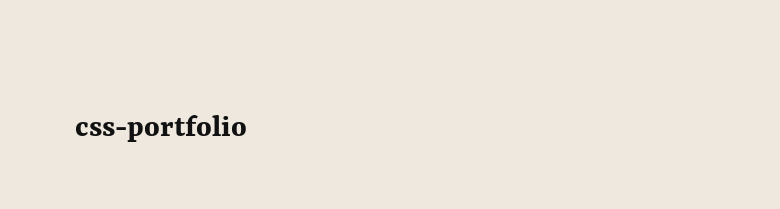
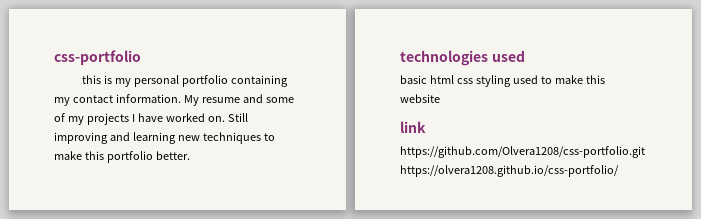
(247, 128) none -> [81,75,288,87] [54,94,294,106] [54,113,248,125] [54,132,275,144] [54,151,190,163] [400,50,525,66] [400,75,605,87] [400,94,440,103] [400,121,426,133] [400,146,645,158] [400,165,619,177] // this is my personal portfolio containing my contact information. My resume and some of my projects I have worked on. Still improving and learning new techniques to make this portfolio better. // technologies used // basic html css styling used to make this website // link // https://github.com/Olvera1208/css-portfolio.git https://olvera1208.github.io/css-portfolio/

